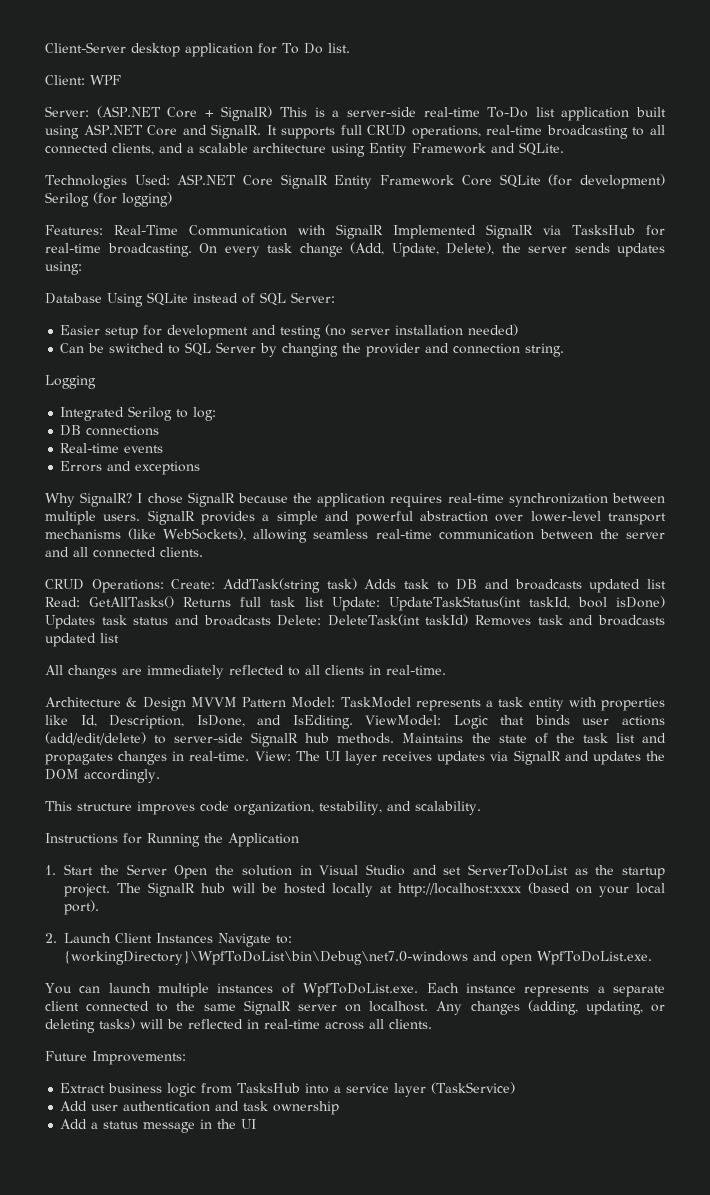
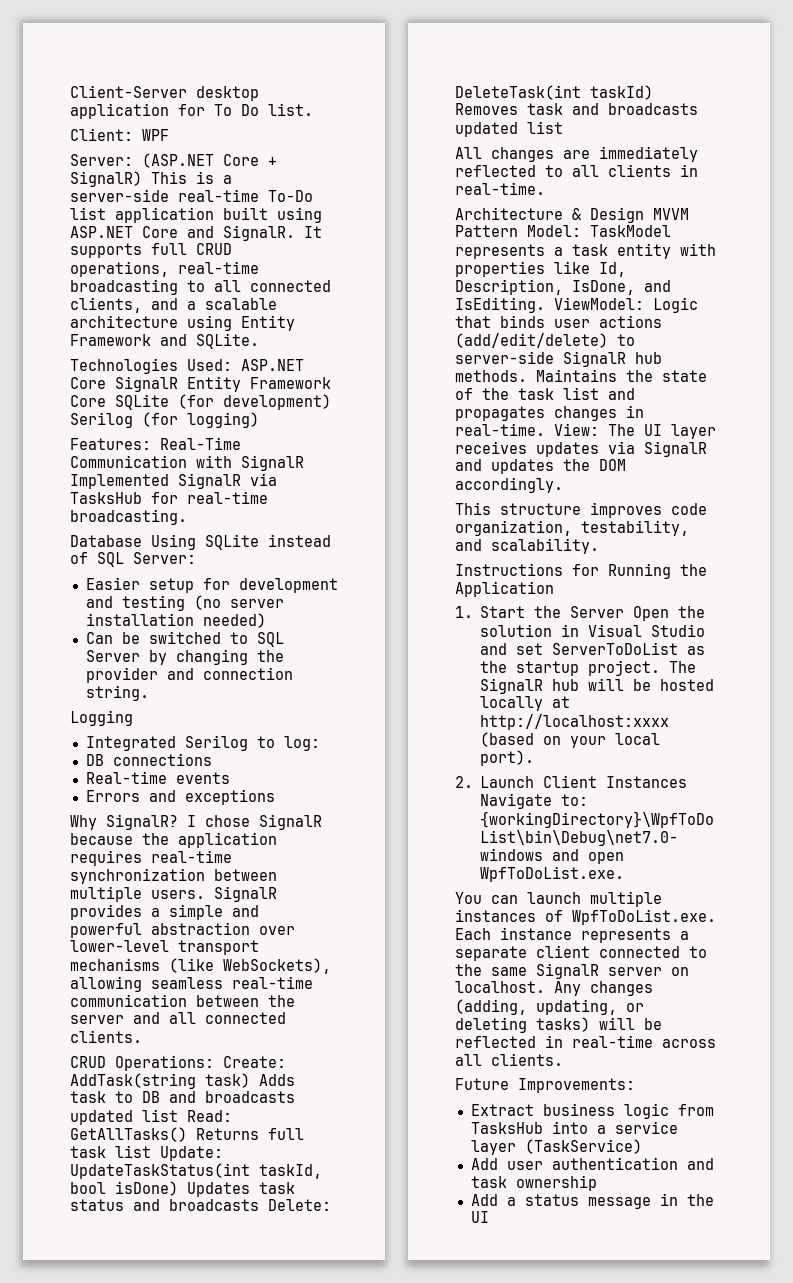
[199,242,665,257] [45,261,82,275] On every task change (Add, Update, Delete), the server sends updates using: -> (187, 517) none

